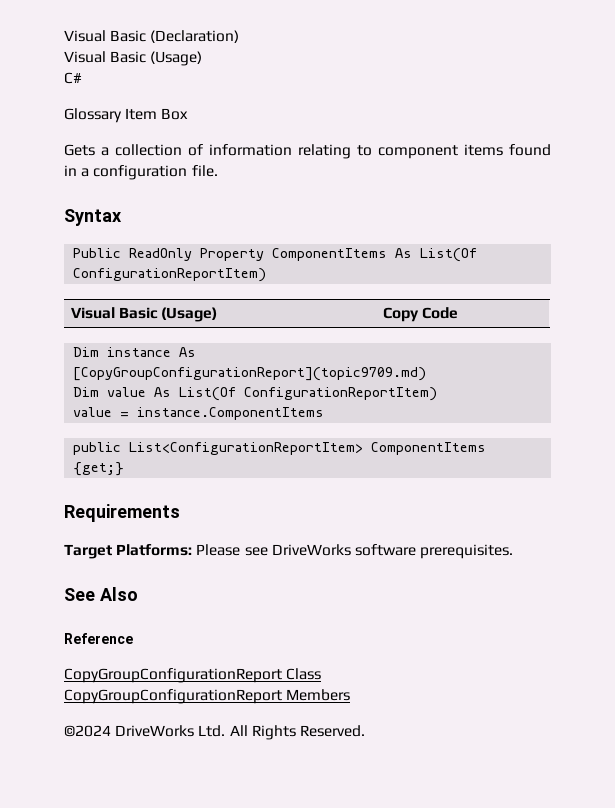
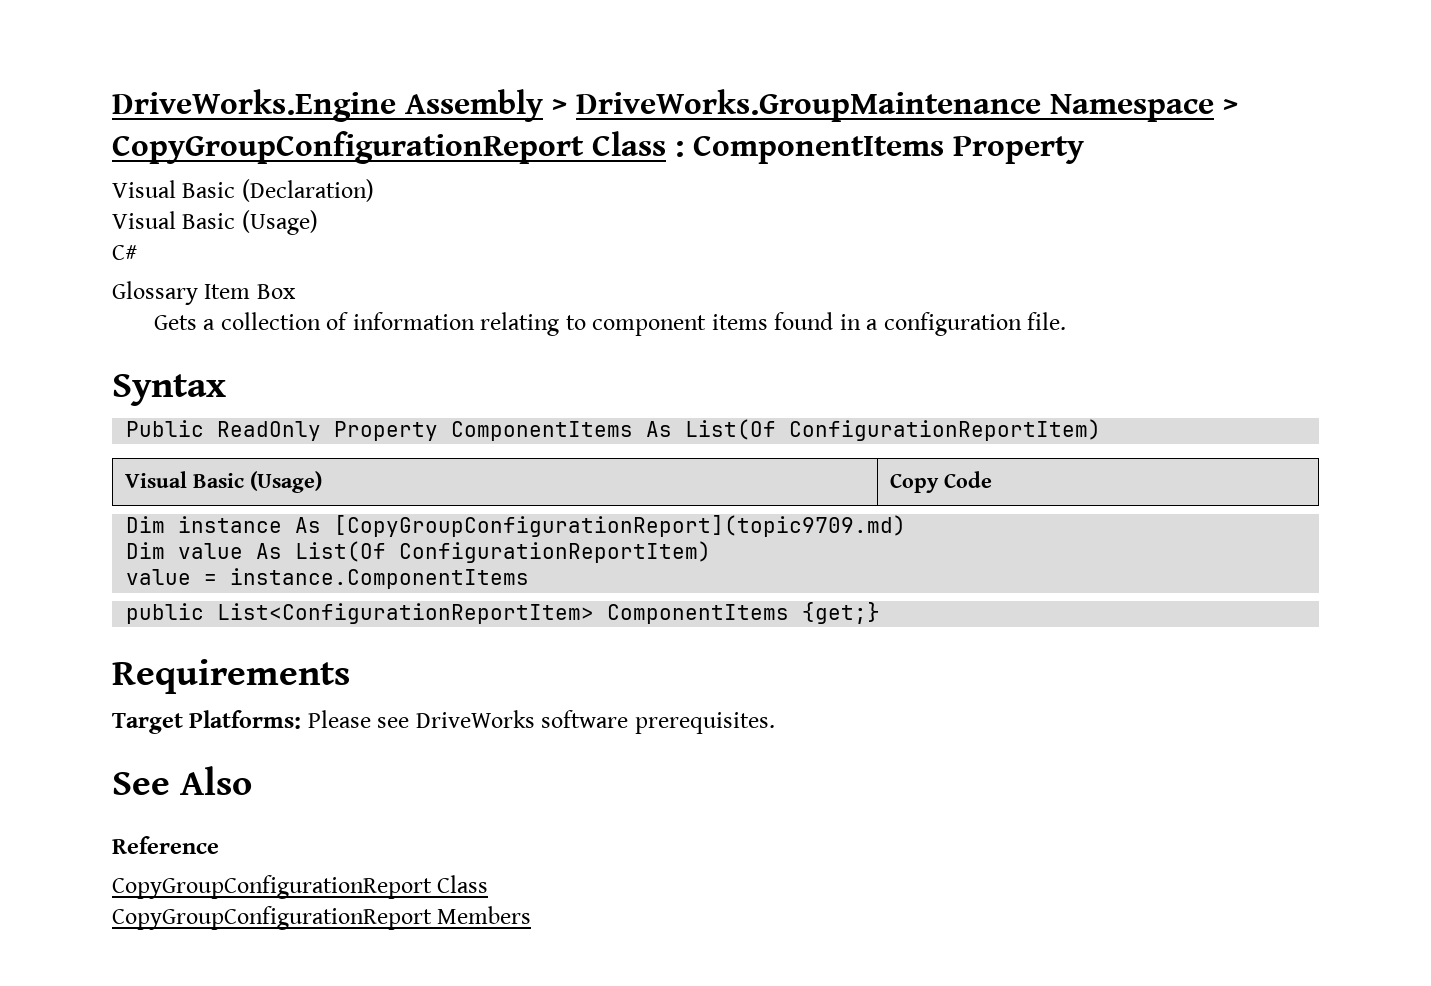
(64, 36) none -> [112,89,1238,122] [112,131,1084,164] DriveWorks.Engine Assembly > DriveWorks.GroupMaintenance Namespace > CopyGroupConfigurationReport Class : ComponentItems Property //
[64,725,365,740] // ©2024 DriveWorks Ltd. All Rights Reserved. -> (532, 915) none

